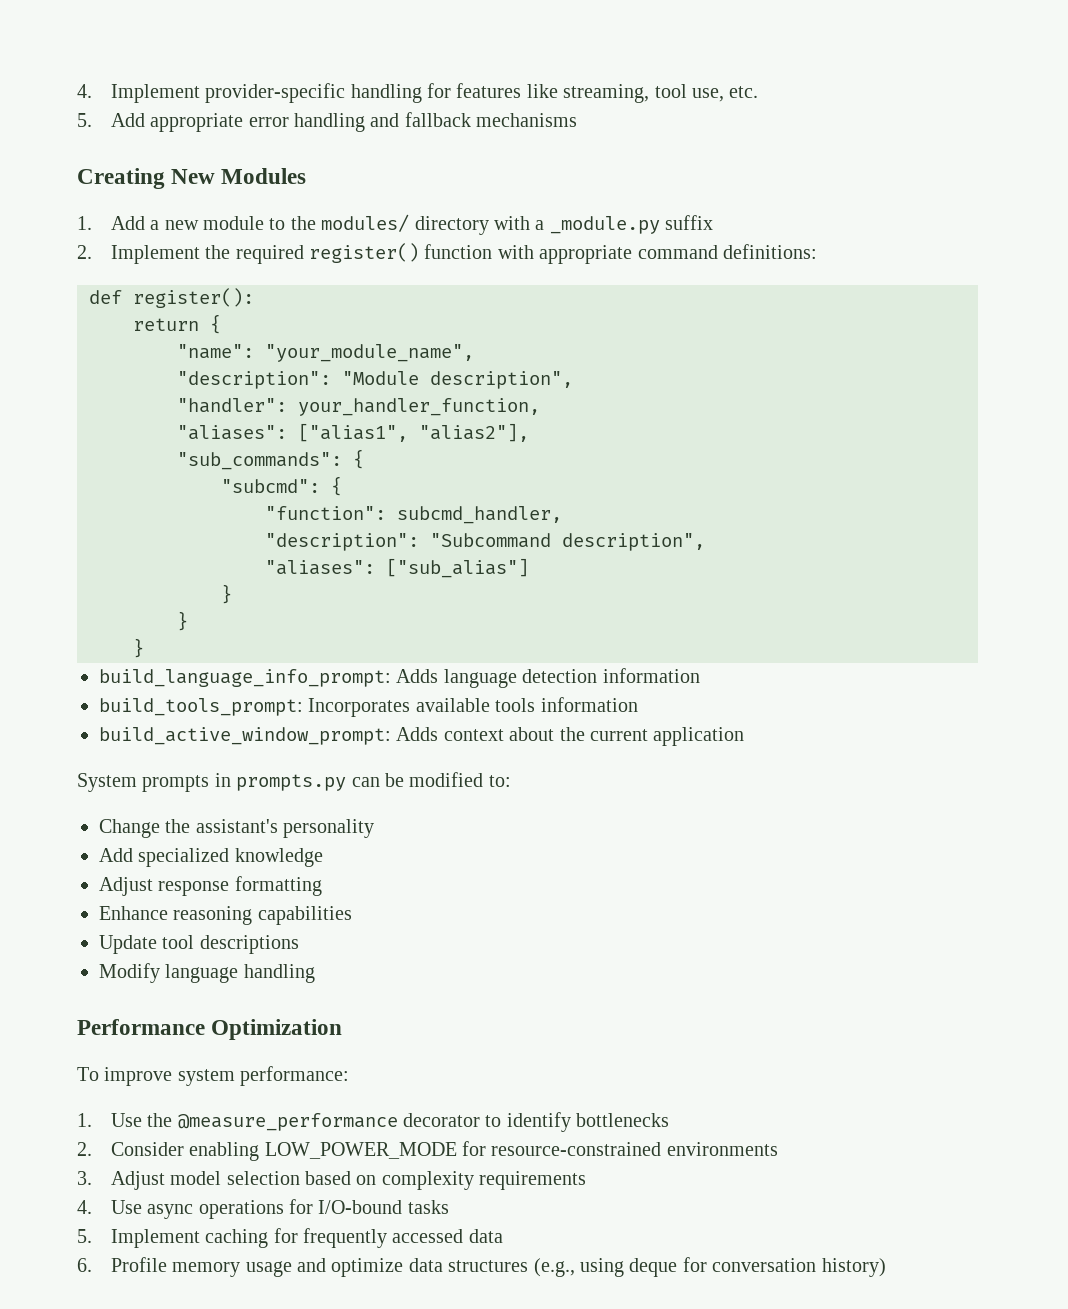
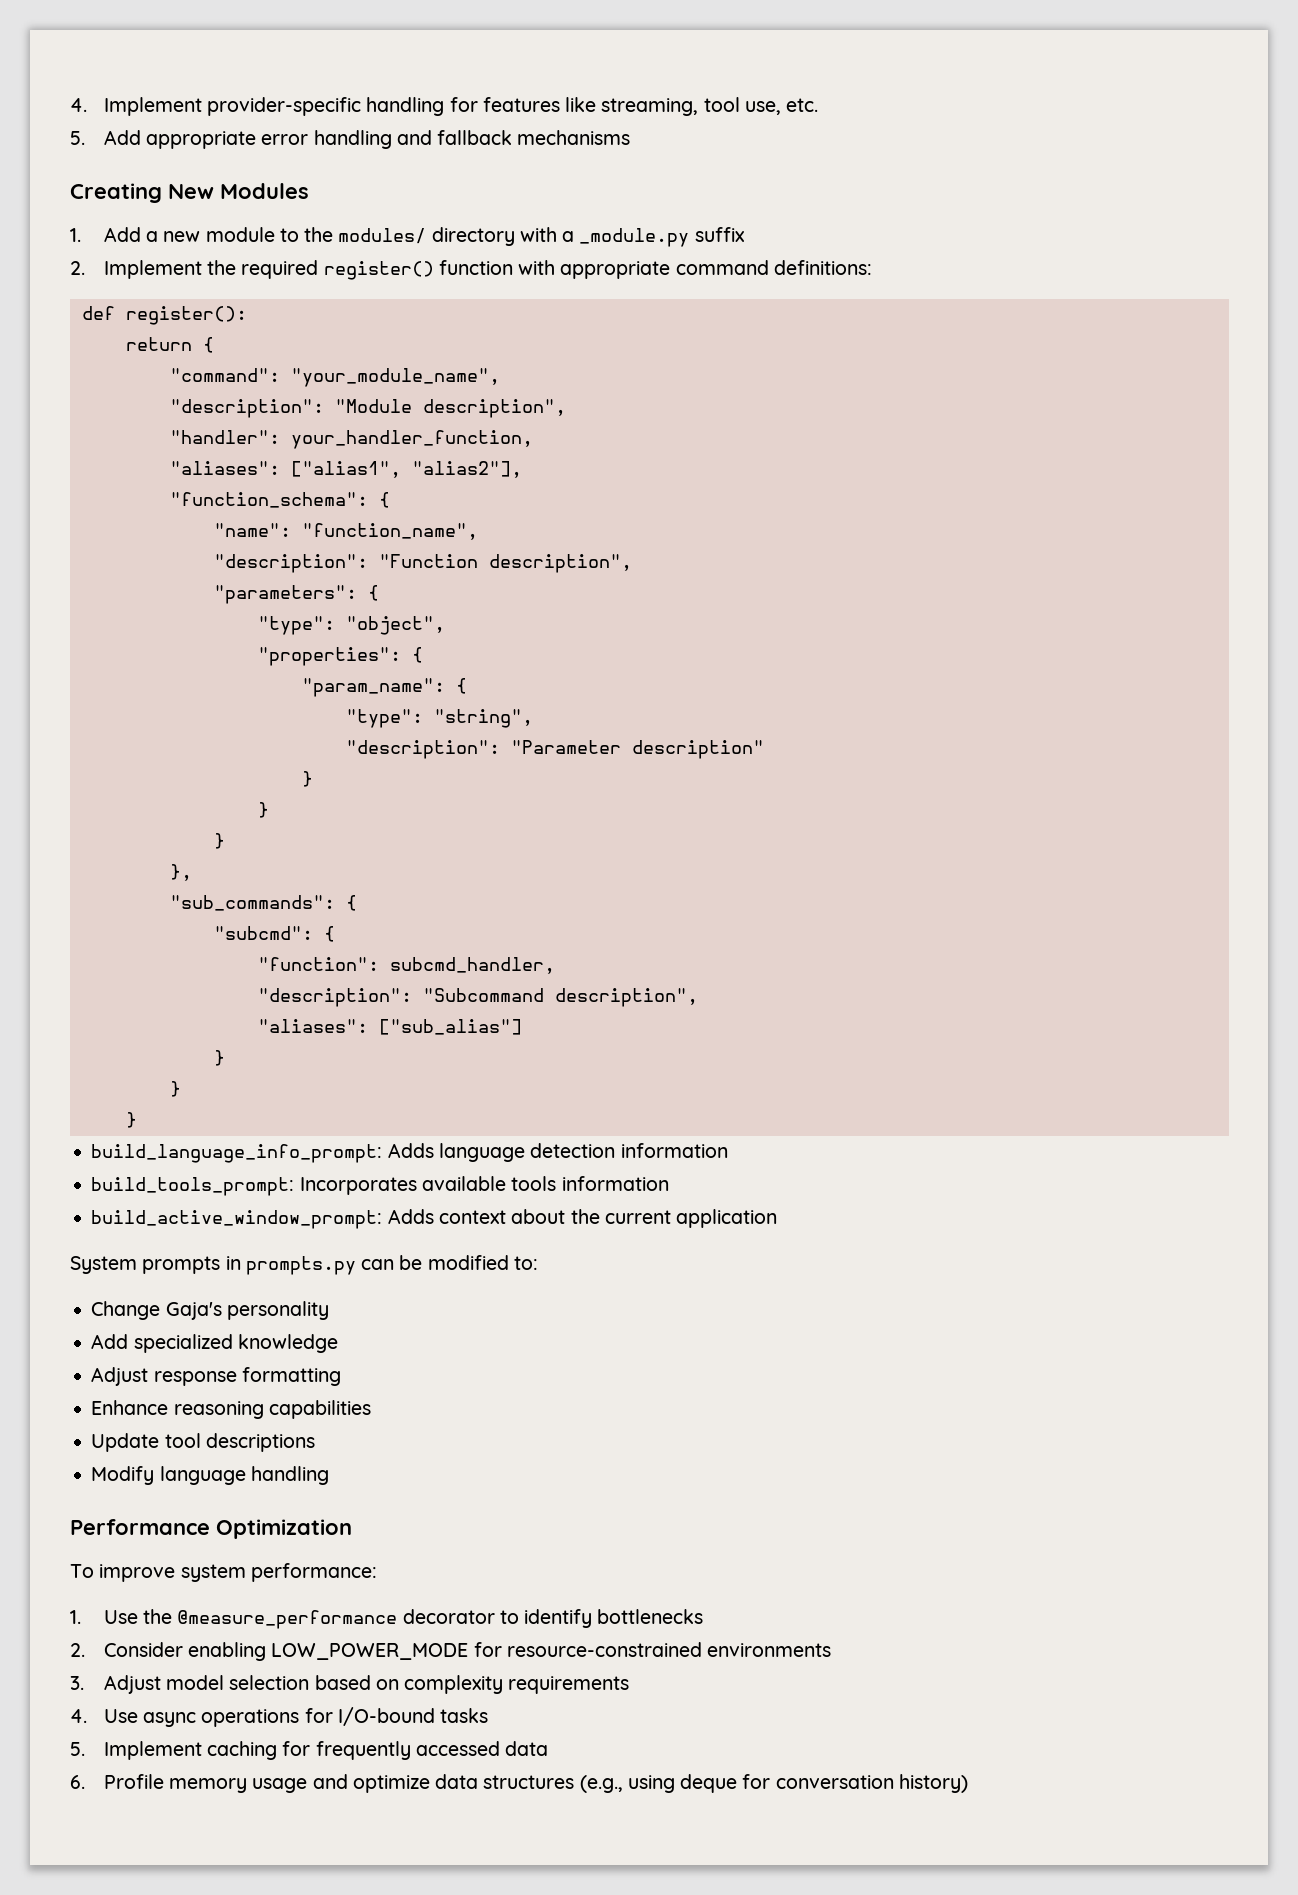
[177,344,254,359] "name": -> [169,368,280,382] "command":
(529, 432) none -> [169,492,390,508] [213,523,478,540] [213,554,632,573] [213,585,379,604] [257,616,445,635] [257,647,423,666] [301,678,467,697] [345,709,533,728] [345,740,764,759] [301,771,313,787] [257,802,269,818] [213,833,225,849] [169,864,192,881] // "function_schema": { // "name": "function_name", // "description": "Function description", // "parameters": { // "type": "object", // "properties": { // "param_name": { // "type": "string", // "description": "Parameter description" // } // } // } // },
[165,819,278,833] the assistant's -> [165,1302,222,1320] Gaja's

